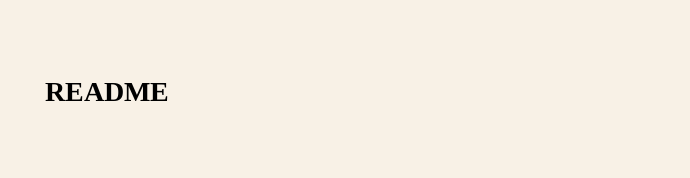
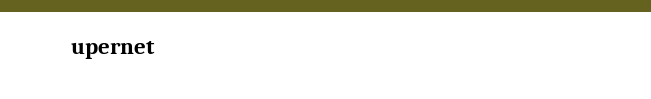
[45,83,169,101] README -> [71,41,155,59] upernet

